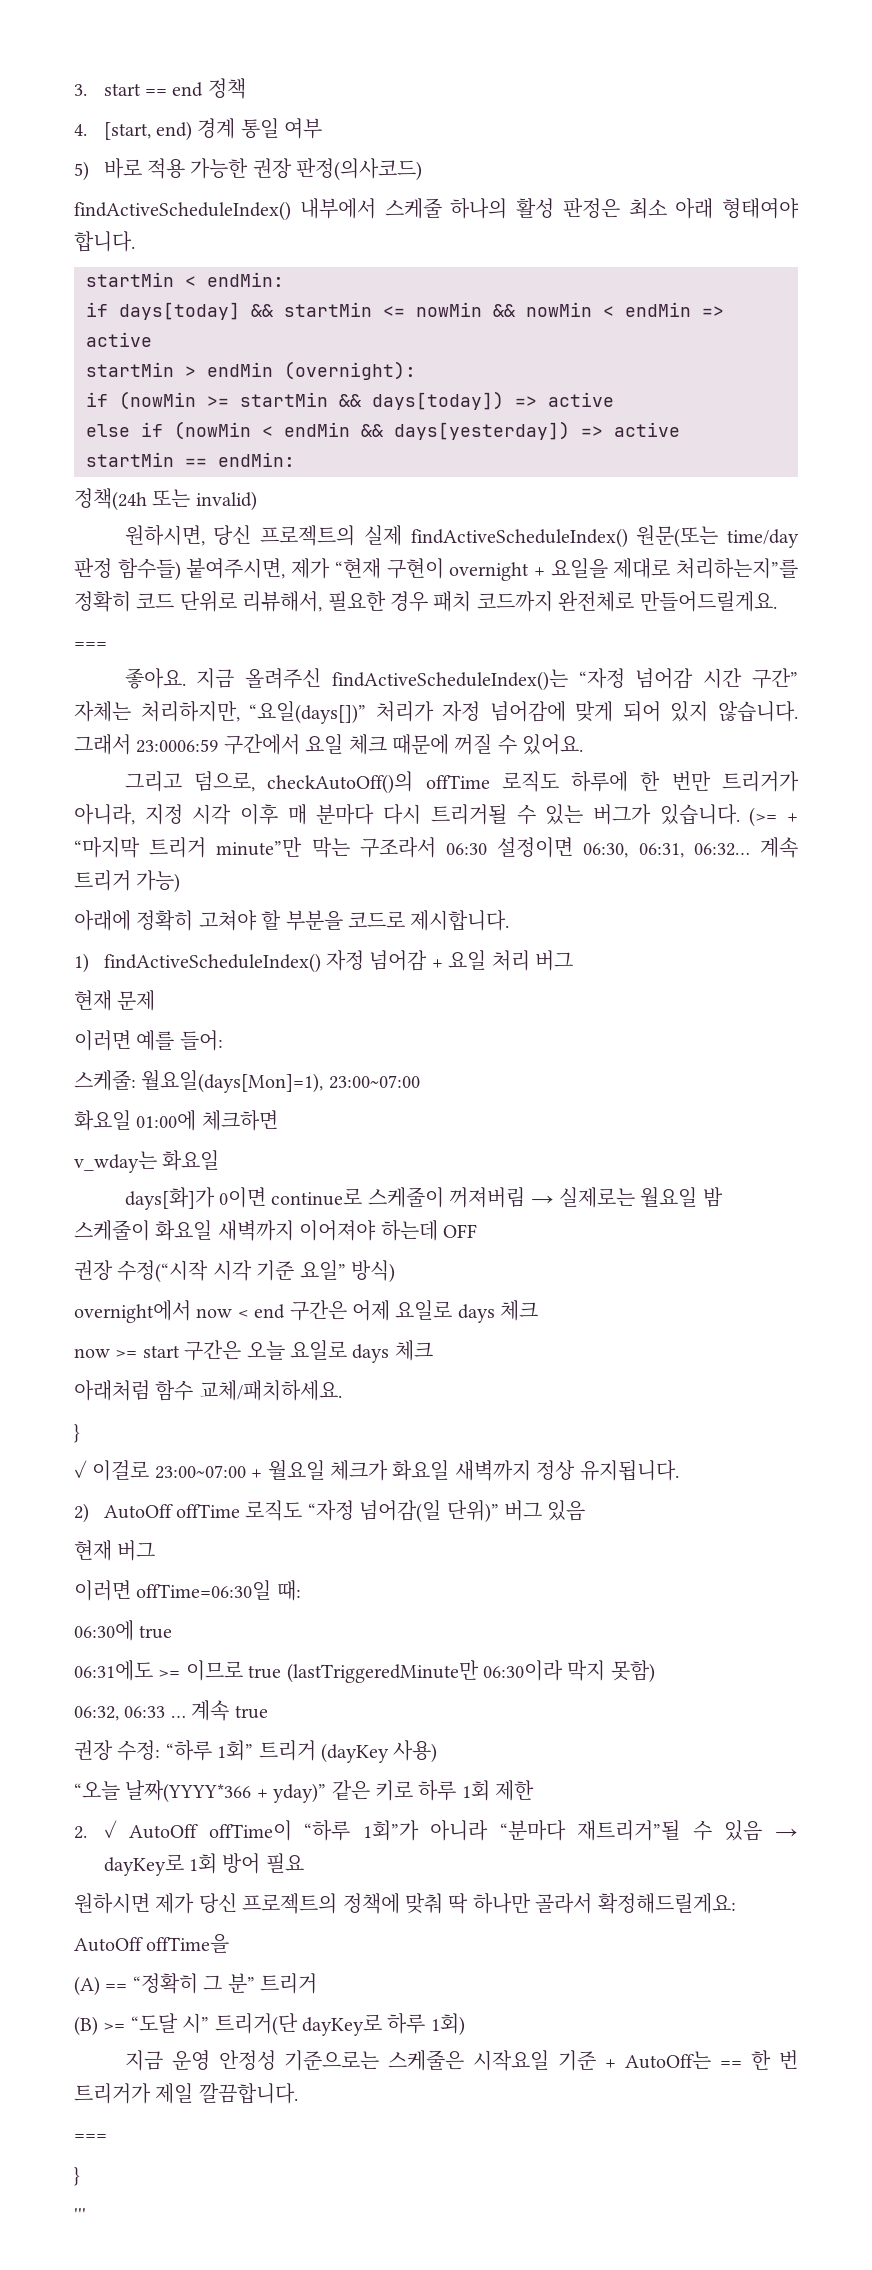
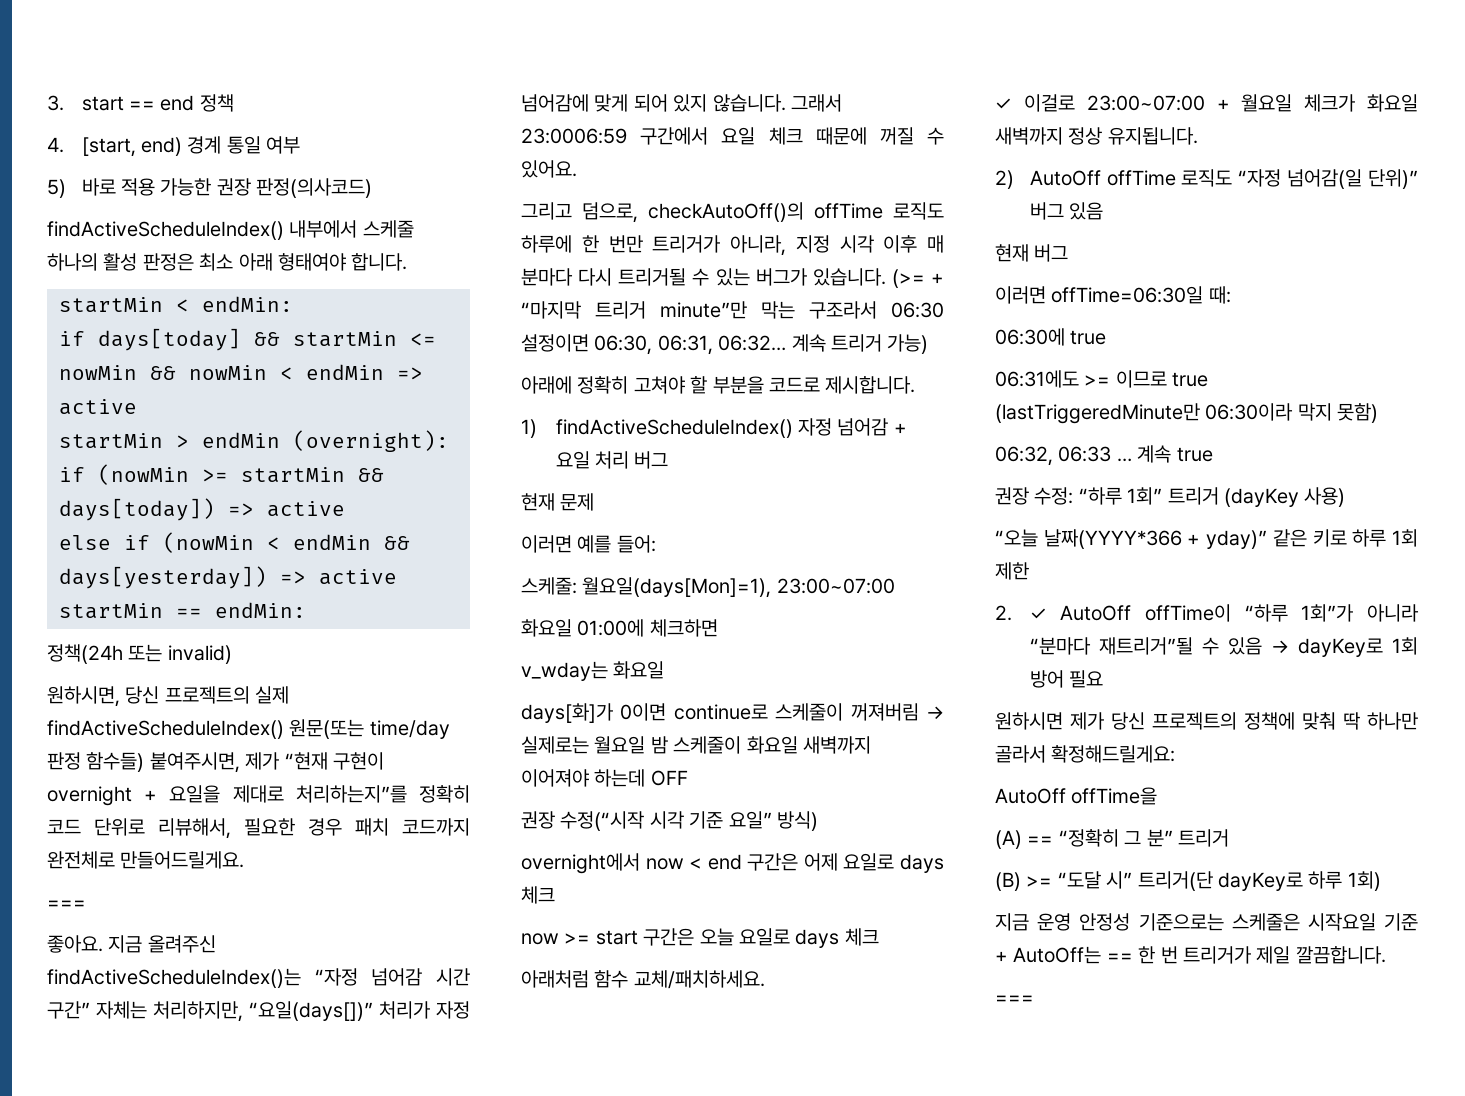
[74,1424,80,1443] // } -> (765, 979) none
[74,2167,80,2186] [74,2208,86,2221] // } // ''' -> (1034, 999) none

